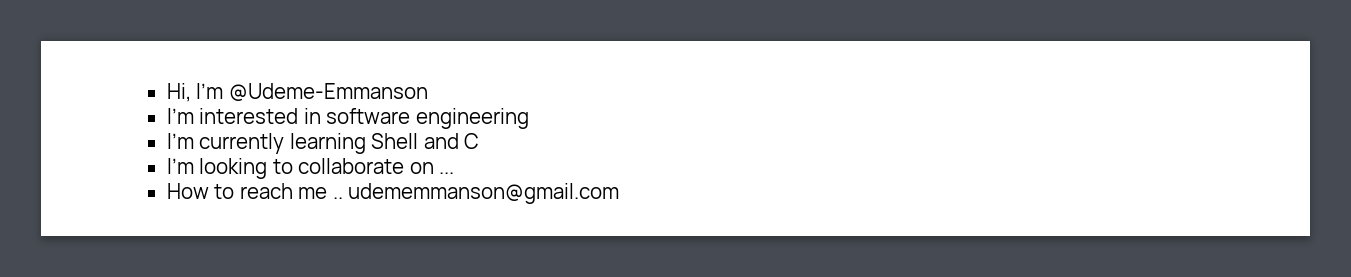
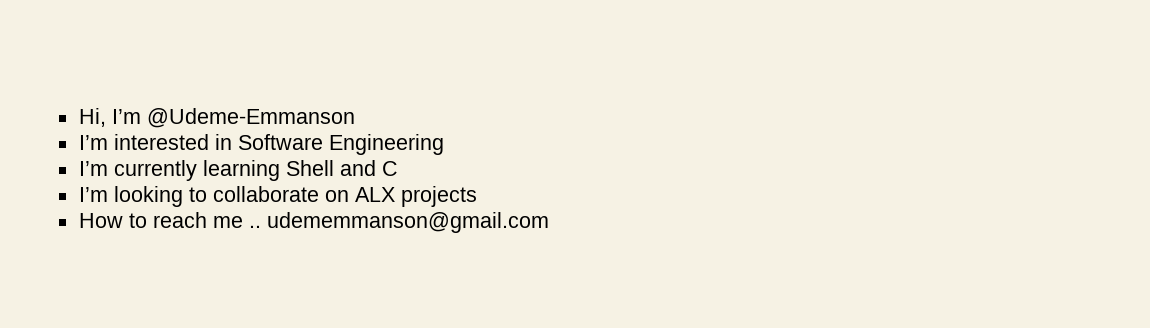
[326,108,529,129] software engineering -> [237,134,444,155] Software Engineering
[439,172,455,174] ... -> [354,186,477,207] ALX projects

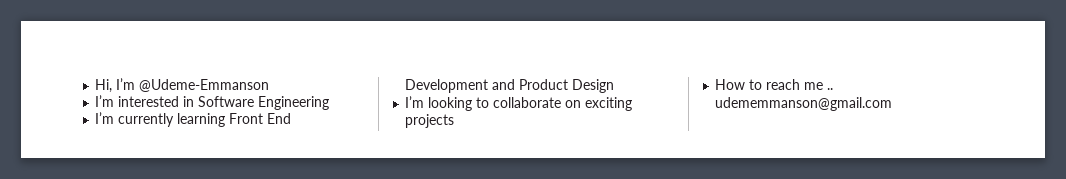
[285,160,398,176] Shell and C -> [229,113,292,124] [405,79,615,93] Front End Development and Product Design
[354,187,395,202] ALX -> [585,97,633,111] exciting

